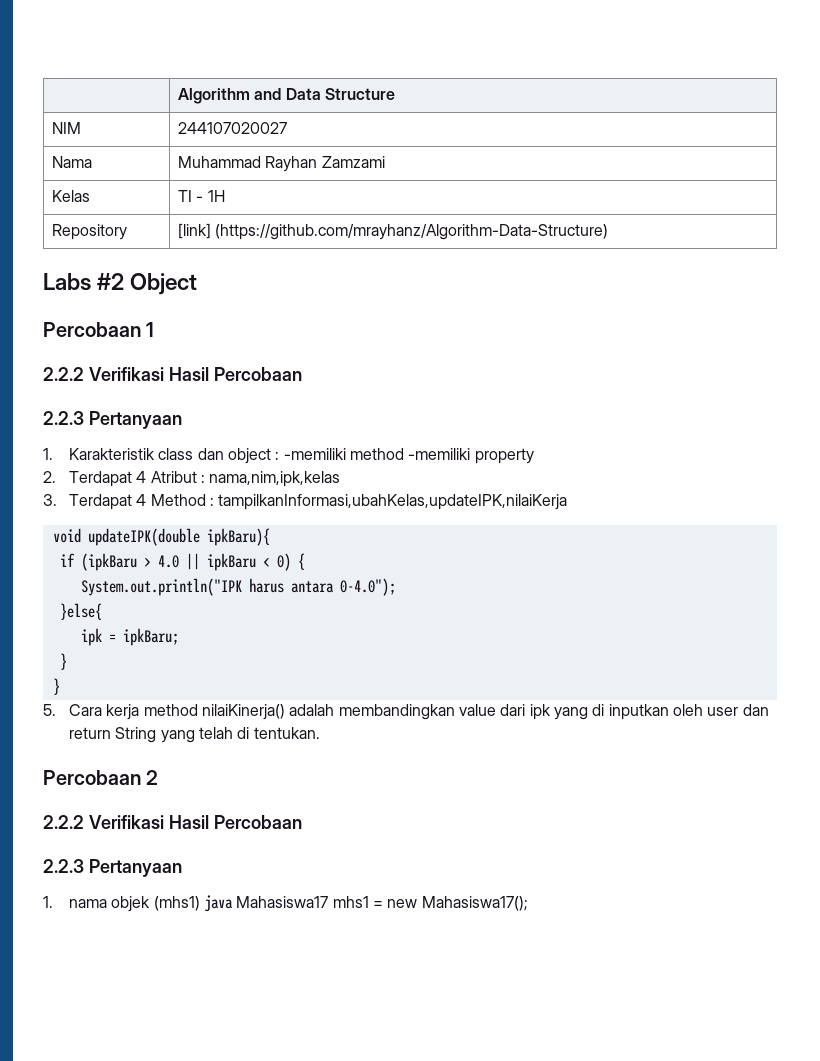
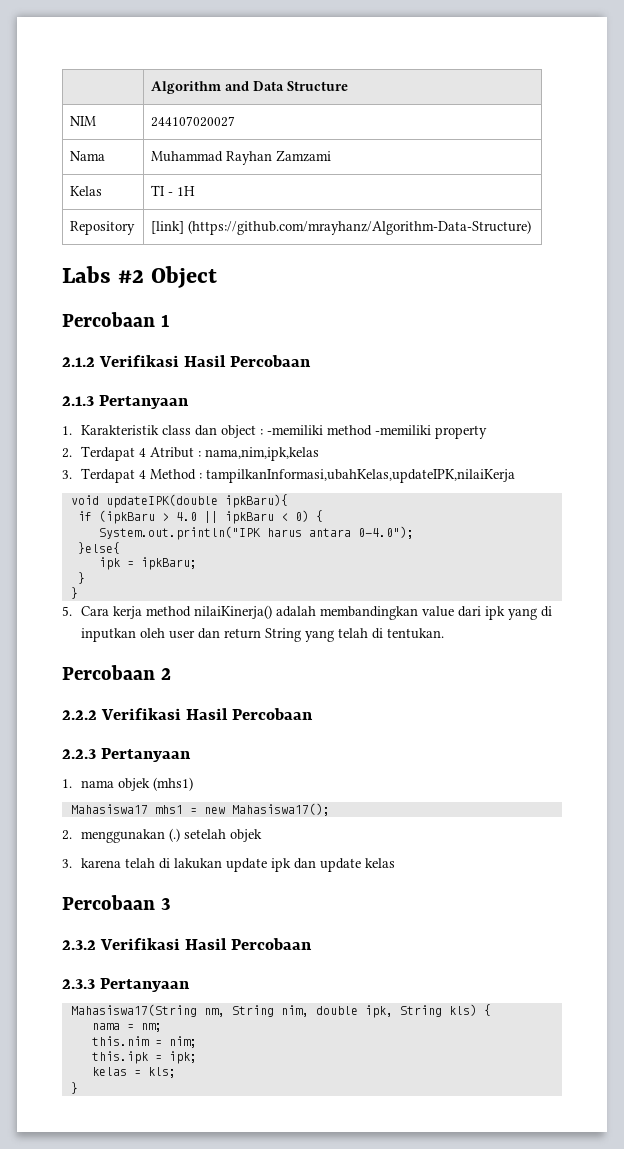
[43,367,302,381] [43,411,84,425] 2.2.2 Verifikasi Hasil Percobaan // 2.2.3 -> [62,355,312,367] [62,396,94,406] 2.1.2 Verifikasi Hasil Percobaan // 2.1.3
[204,895,234,912] java -> (193, 784) //
(528, 903) none -> [62,828,262,843] [62,858,395,872] [62,895,171,910] [62,938,313,950] [62,978,191,992] [70,1004,491,1018] [91,1023,162,1032] [91,1036,197,1048] [91,1051,197,1064] [91,1067,176,1078] [70,1082,78,1094] // 2. menggunakan (.) setelah objek // 3. karena telah di lakukan update ipk dan update kelas // Percobaan 3 // 2.3.2 Verifikasi Hasil Percobaan // 2.3.3 Pertanyaan // Mahasiswa17(String nm, String nim, double ipk, String kls) { // nama = nm; // this.nim = nim; // this.ipk = ipk; // kelas = kls; // }

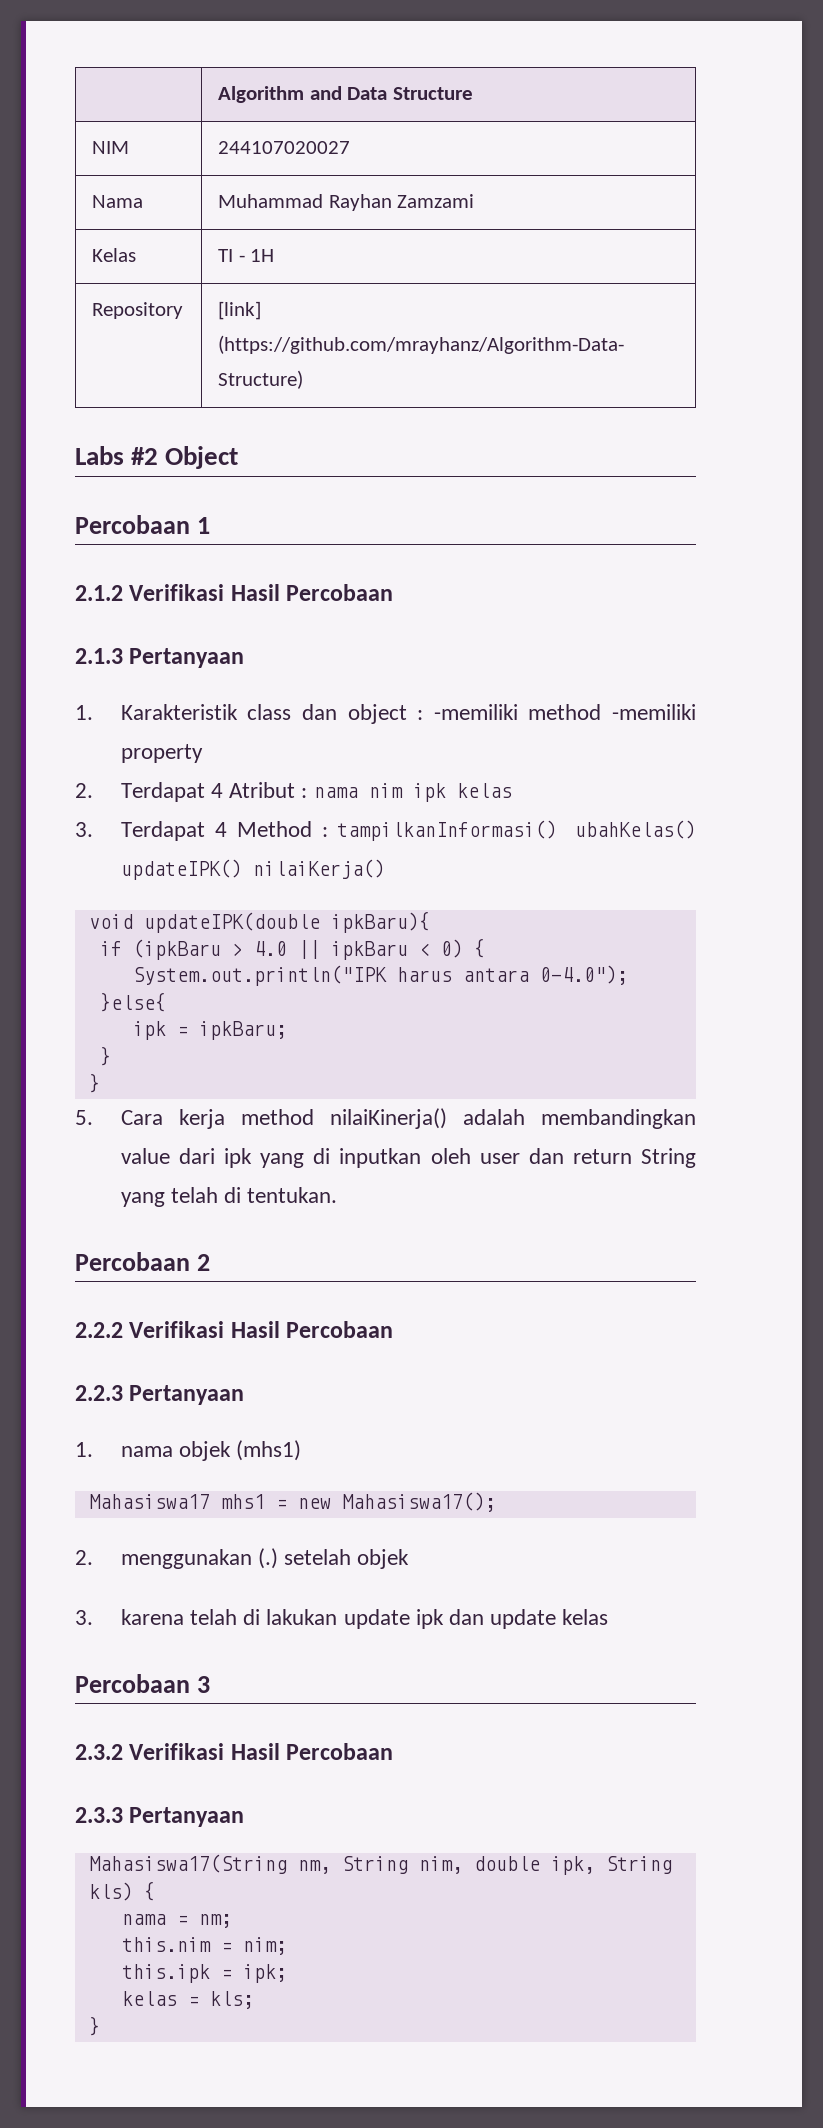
[204,447,319,461] nama,nim,ipk,kelas -> [313,783,512,802] nama nim ipk kelas
[205,469,515,483] tampilkanInformasi,ubahKelas,updateIPK,nilaiKerja -> [337,820,696,841] [120,859,385,880] tampilkanInformasi() ubahKelas() updateIPK() nilaiKerja()

